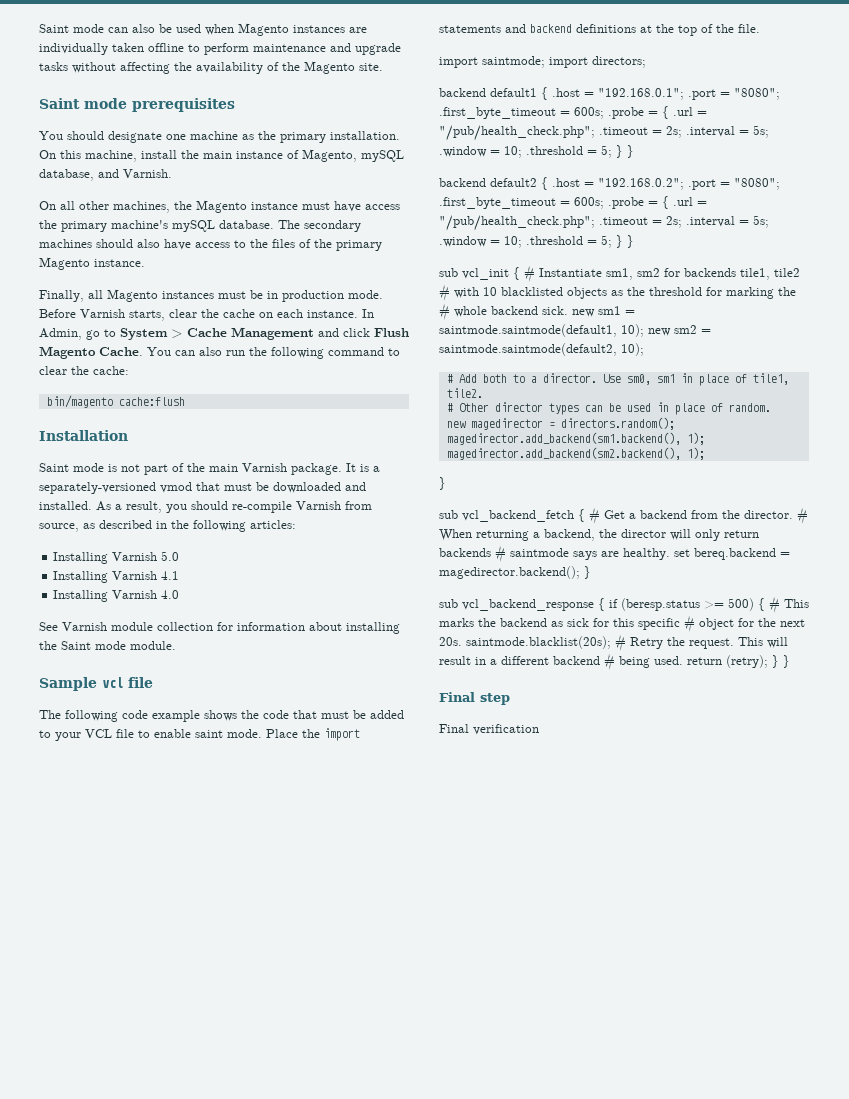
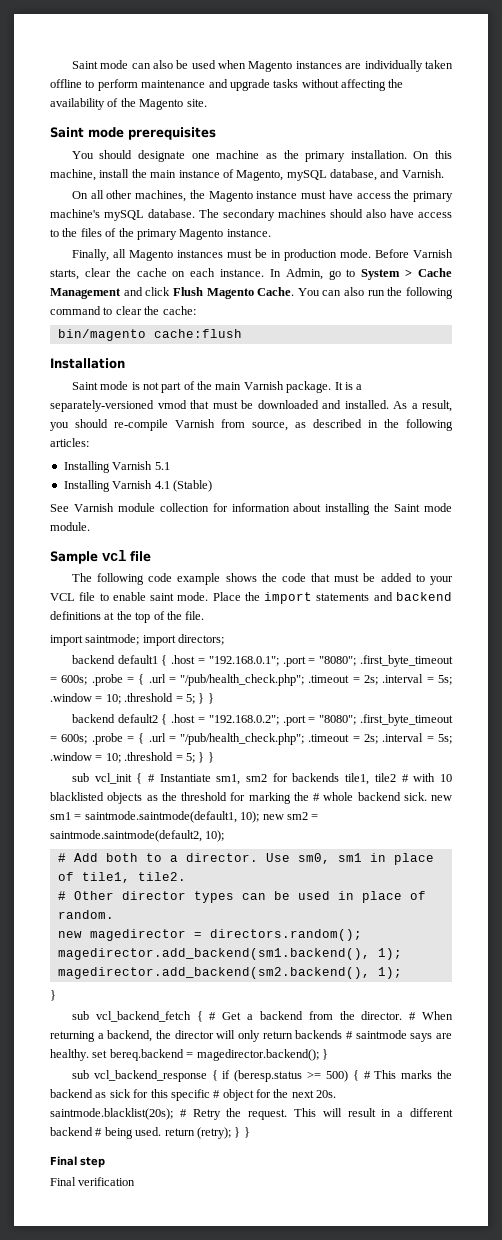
[161,551,180,561] 5.0 -> [154,462,170,470] 5.1
[53,590,180,602] // Installing Varnish 4.0 -> [172,480,212,492] (Stable)

